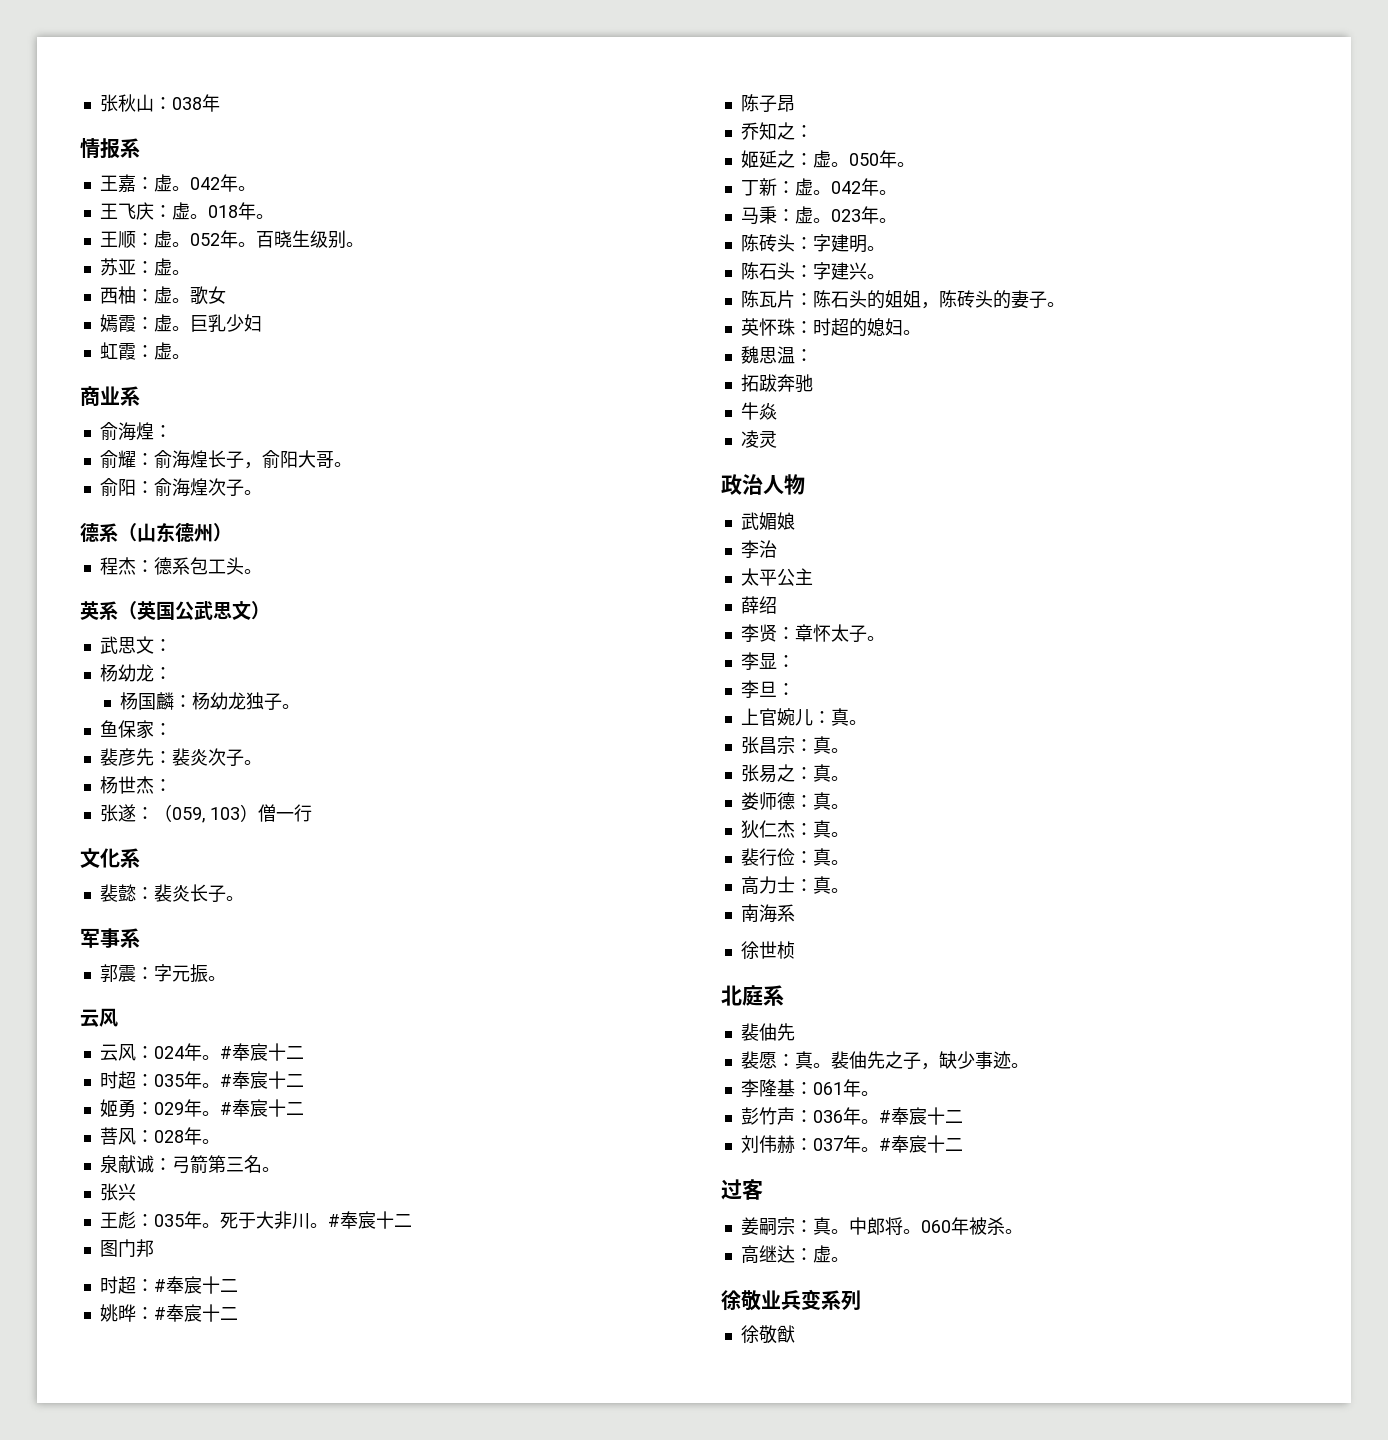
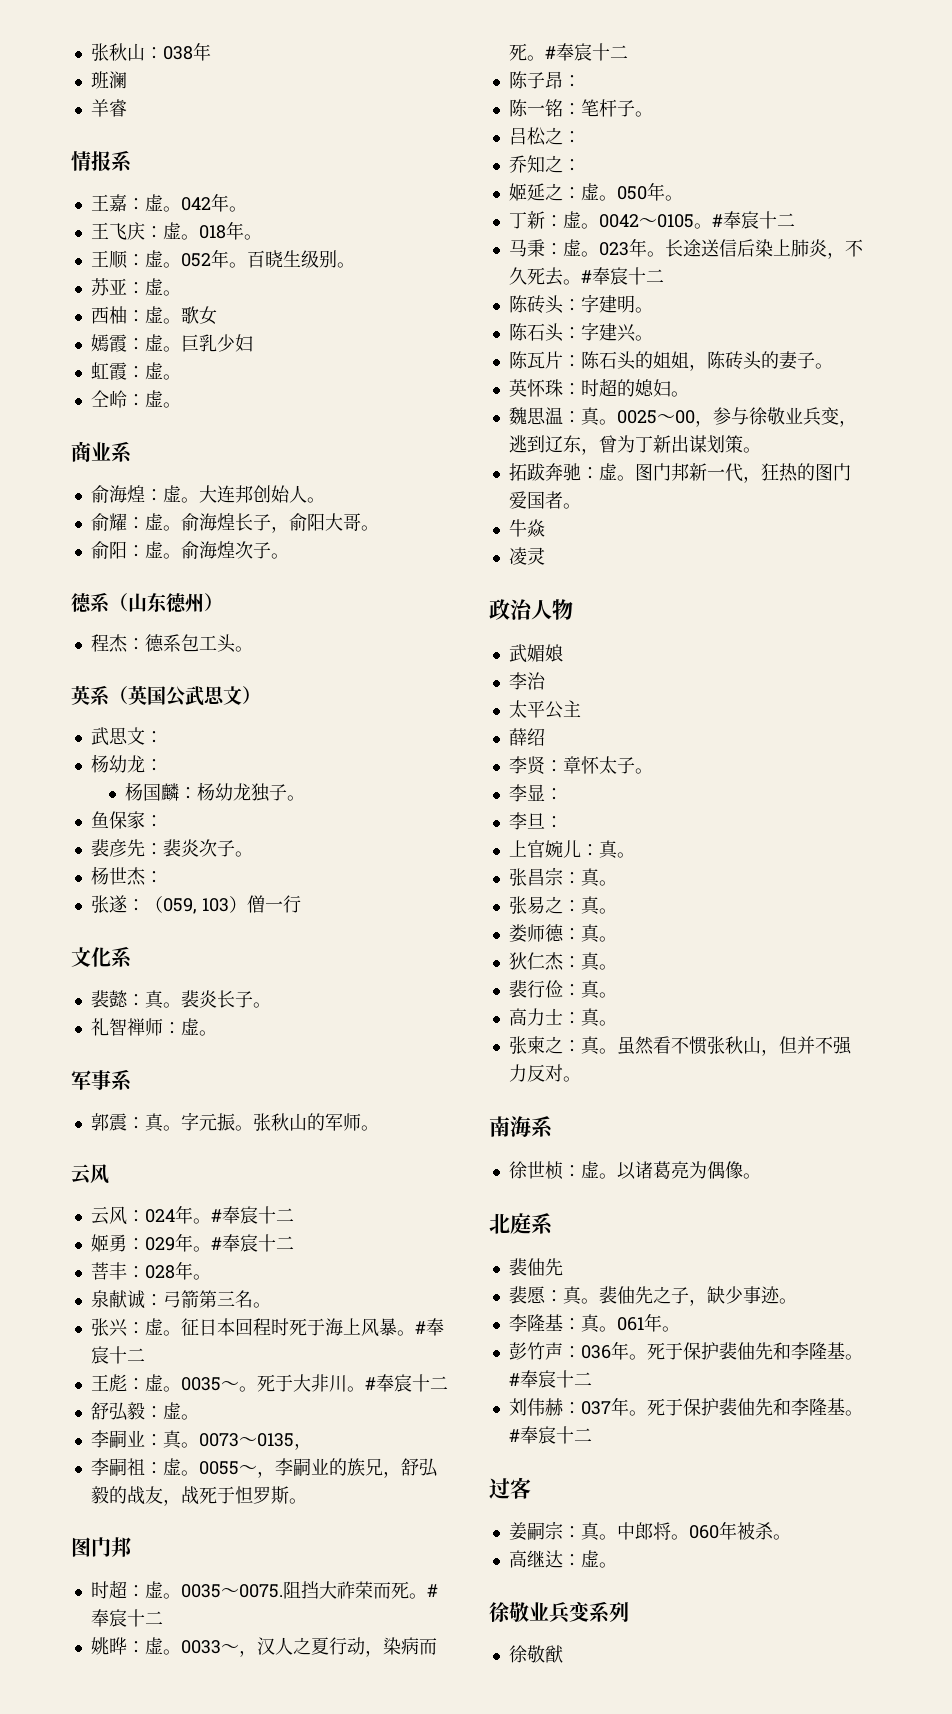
(220, 103) none -> [90,71,127,89] [90,99,127,117] // 班澜 // 羊睿
(190, 356) none -> [90,390,181,408] // 仝岭：虚。
(172, 431) none -> [162,485,325,503] 虚。大连邦创始人。
(154, 459) none -> [144,513,181,531] 虚。
(154, 487) none -> [144,541,181,559] 虚。
(154, 893) none -> [144,990,181,1009] 真。
(244, 898) none -> [90,1018,217,1036] // 礼智禅师：虚。
(154, 973) none -> [144,1113,181,1132] 真。
(226, 978) none -> [252,1113,379,1131] 张秋山的军师。
[99,1071,304,1089] // 时超：035年。#奉宸十二 -> (294, 1215) none
[117,1128,136,1145] 风 -> [108,1262,127,1280] 丰
(136, 1192) none -> [126,1318,444,1337] [90,1346,145,1364] ：虚。征日本回程时死于海上风暴。#奉宸十二
[153,1211,202,1229] 035年 -> [144,1374,239,1392] 虚。0035～
[99,1239,154,1257] [99,1276,154,1294] 图门邦 // 时超： -> [90,1402,199,1421] [90,1430,312,1450] [90,1458,438,1478] [90,1486,307,1506] [71,1537,131,1557] [90,1580,427,1599] 舒弘毅：虚。 // 李嗣业：真。0073～0135， // 李嗣祖：虚。0055～，李嗣业的族兄，舒弘毅的战友，战死于怛罗斯。 // 图门邦 // 时超：虚。0035～0075.阻挡大祚荣而死。
(154, 1313) none -> [144,1637,437,1657] [508,43,545,61] 虚。0033～，汉人之夏行动，染病而死。
(795, 103) none -> [562,75,581,87] [508,99,653,117] [508,127,581,146] ： // 陈一铭：笔杆子。 // 吕松之：
[830,178,897,196] 042年。 -> [598,211,795,229] 0042～0105。#奉宸十二
(897, 220) none -> [664,239,863,259] [508,267,664,286] 长途送信后染上肺炎，不久死去。#奉宸十二
[740,374,813,393] // 拓跋奔驰 -> [580,407,857,427] [508,435,761,455] [508,463,851,483] [508,491,581,509] 真。0025～00，参与徐敬业兵变，逃到辽东，曾为丁新出谋划策。 // 拓跋奔驰：虚。图门邦新一代，狂热的图门爱国者。
[740,904,795,923] [740,941,795,960] 南海系 // 徐世桢 -> [508,1036,852,1056] [508,1064,581,1082] [489,1116,553,1138] [508,1161,761,1180] 张柬之：真。虽然看不惯张秋山，但并不强力反对。 // 南海系 // 徐世桢：虚。以诸葛亮为偶像。
(813, 1088) none -> [580,1314,617,1333] 真。
(879, 1121) none -> [646,1342,863,1360] 死于保护裴伷先和李隆基。
(879, 1149) none -> [646,1398,863,1416] 死于保护裴伷先和李隆基。

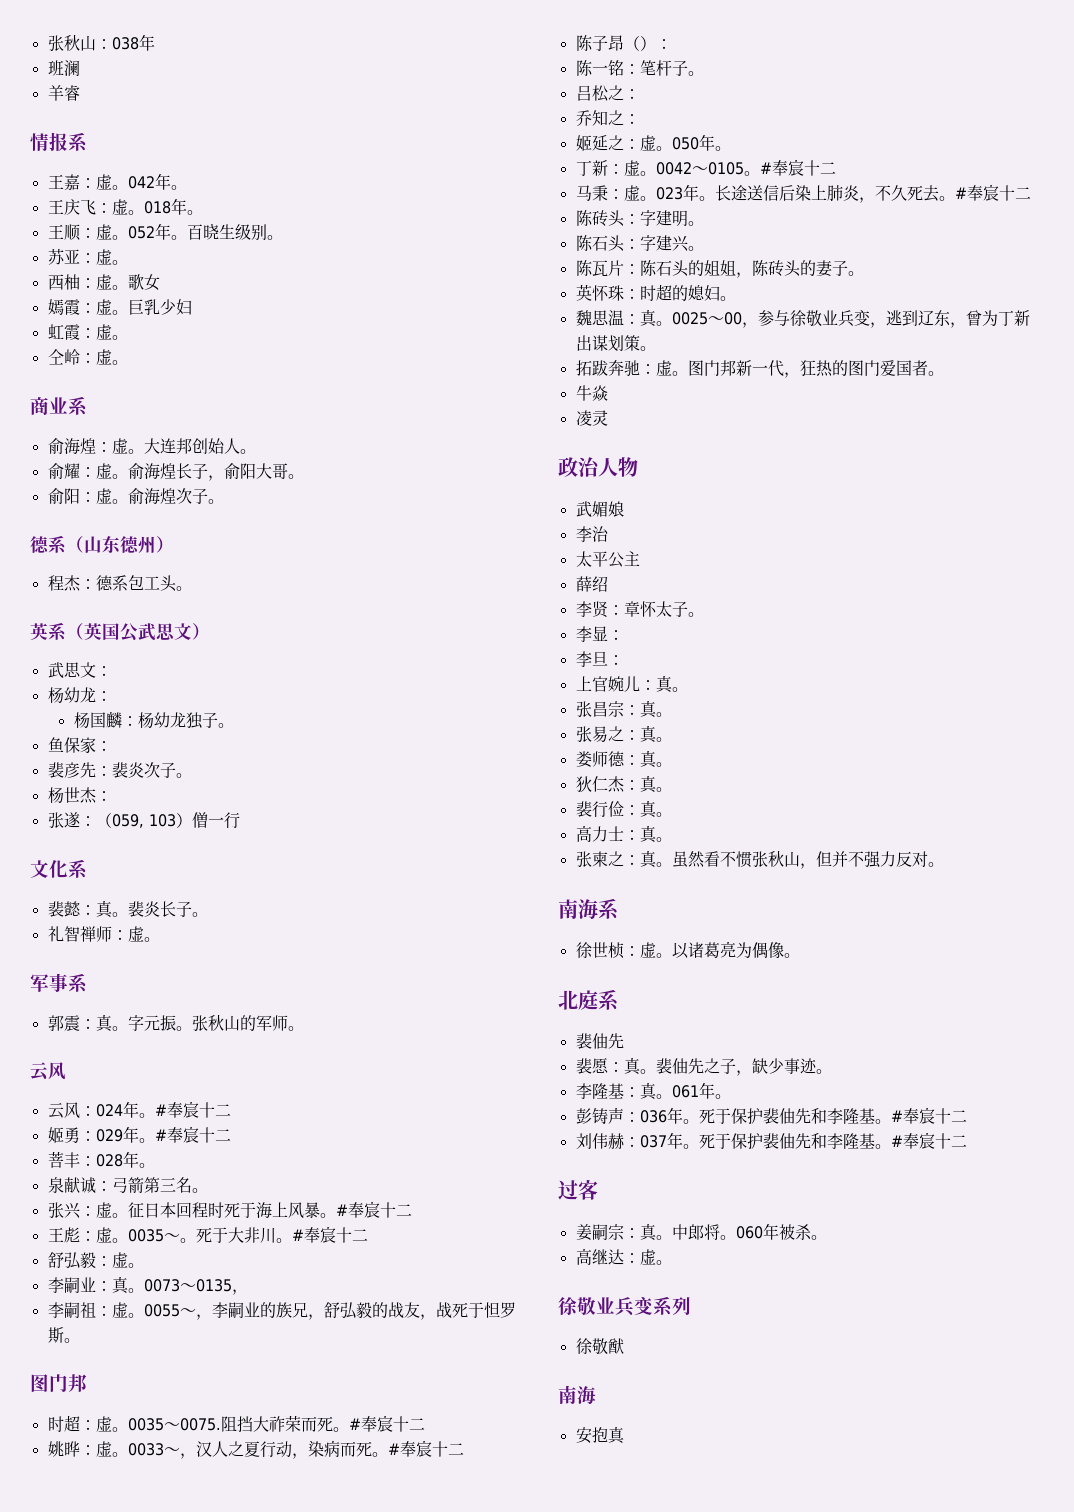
[108,222,145,240] 飞庆 -> [63,199,96,215] 庆飞
(563, 80) none -> [623,36,656,51] （）
[526,1342,545,1360] 竹 -> [591,1108,608,1124] 铸
(563, 1654) none -> [558,1385,596,1404] [575,1426,625,1444] // 南海 // 安抱真

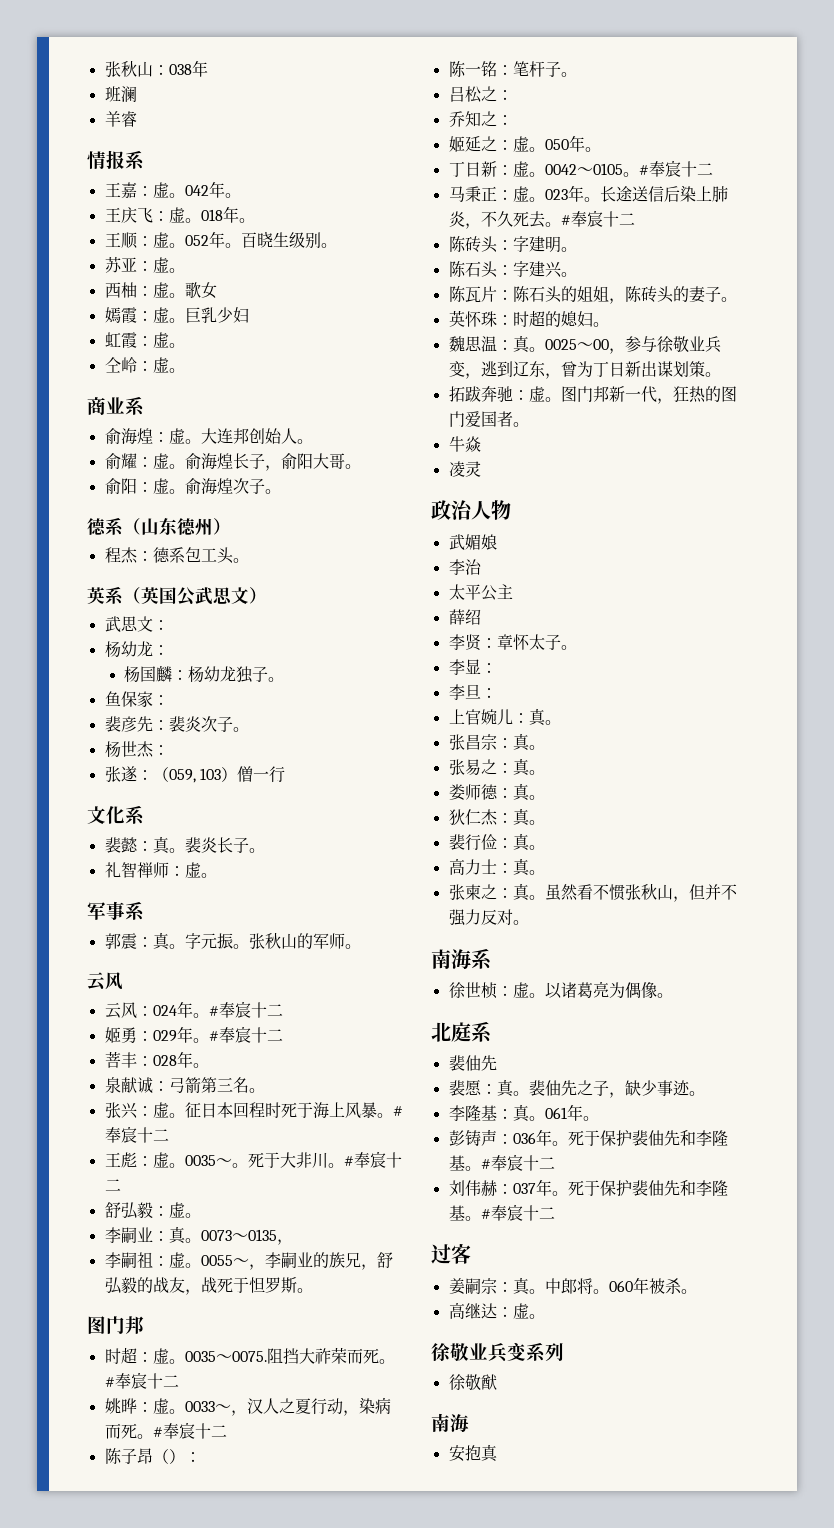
(592, 168) none -> [464,162,481,177] 日
(608, 193) none -> [480,186,497,201] 正
(1014, 318) none -> [608,362,625,377] 日

